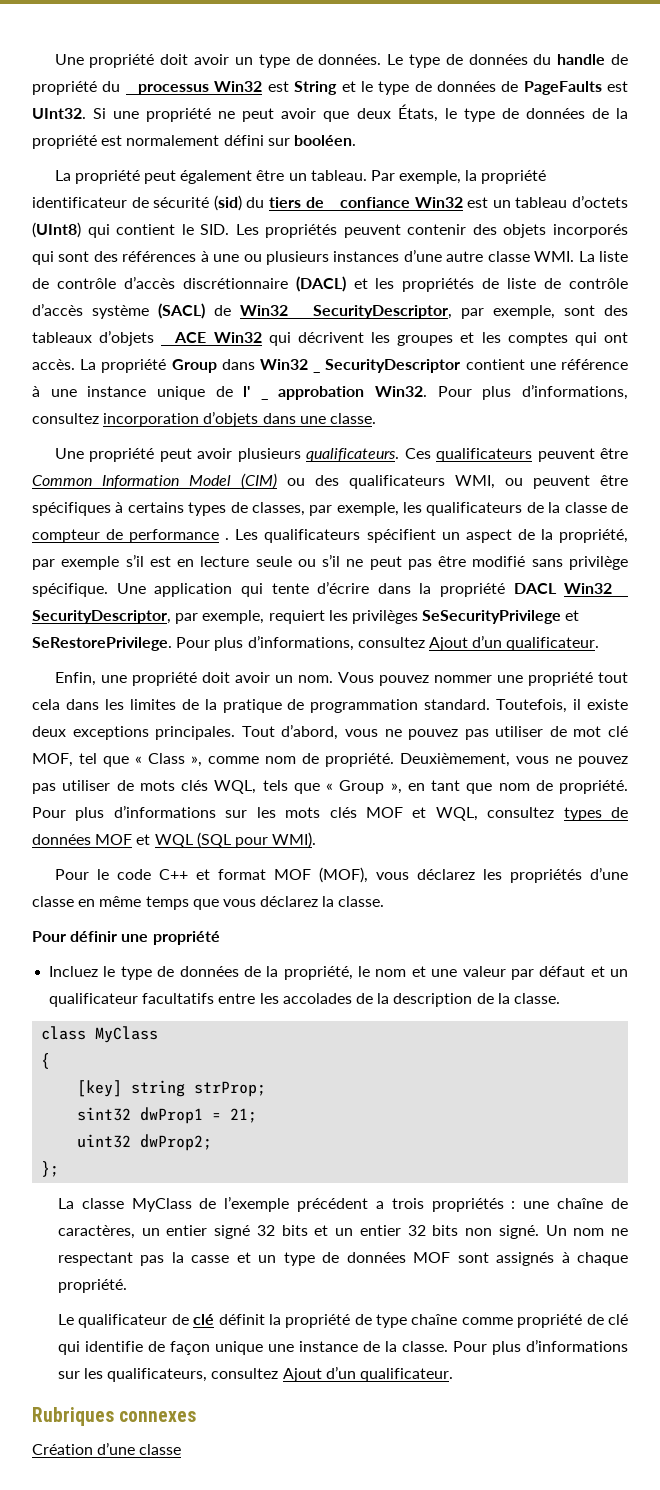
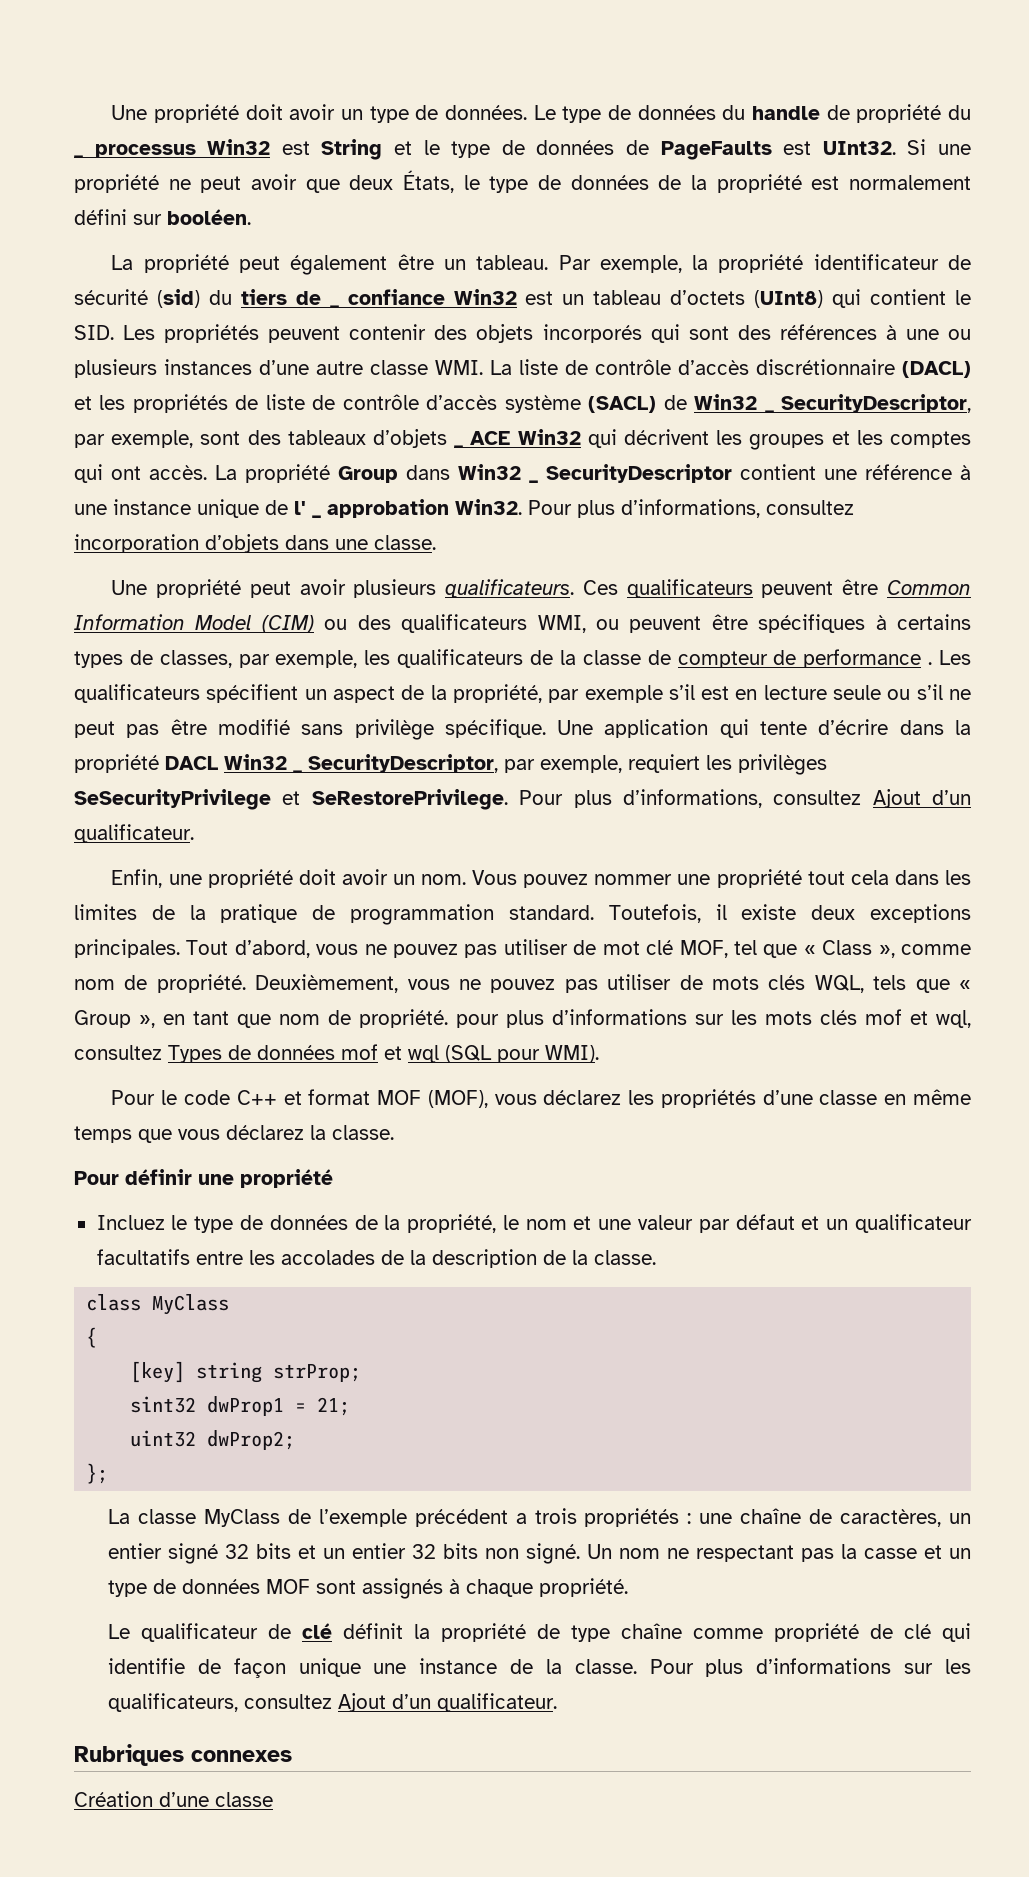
[32,807,66,818] Pour -> [456,1014,499,1028] pour
[365,807,628,821] [32,834,193,848] MOF et WQL, consultez types de données MOF et WQL -> [865,1009,971,1028] [74,1044,439,1063] mof et wql, consultez Types de données mof et wql

